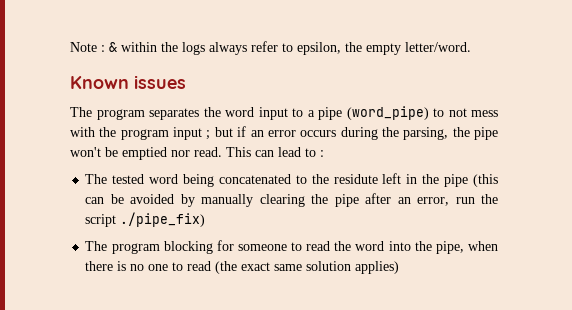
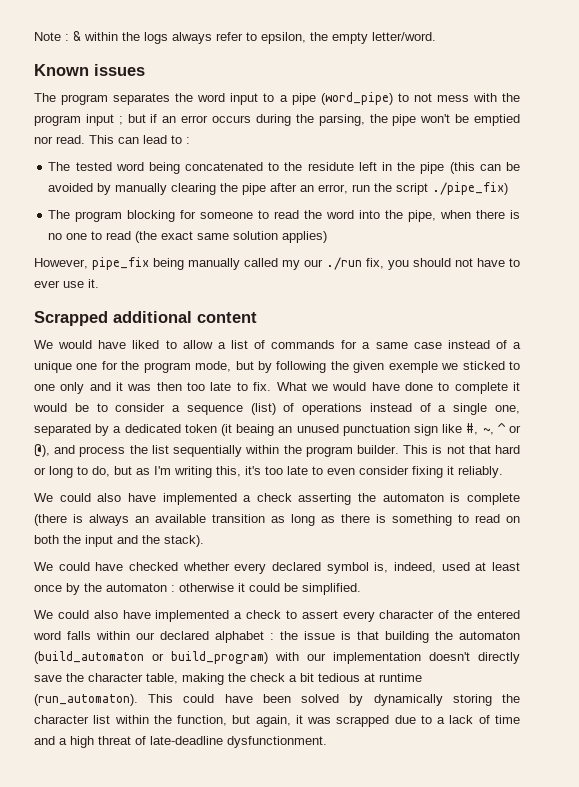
(400, 267) none -> [34,257,520,270] [34,279,99,288] [34,311,257,326] [34,340,521,349] [34,361,520,373] [34,382,521,394] [33,403,520,415] [34,423,521,436] [34,444,520,457] [34,466,503,478] [34,493,520,505] [34,514,520,526] [34,535,204,547] [34,562,521,574] [34,583,361,595] [34,610,521,622] [33,631,520,643] [34,651,520,664] [34,673,422,685] [34,694,520,706] [34,715,520,727] [34,736,327,748] // However, pipe_fix being manually called my our ./run fix, you should not have to ever use it. // Scrapped additional content // We would have liked to allow a list of commands for a same case instead of a unique one for the program mode, but by following the given exemple we sticked to one only and it was then too late to fix. What we would have done to complete it would be to consider a sequence (list) of operations instead of a single one, separated by a dedicated token (it beaing an unused punctuation sign like #, ~, ^ or @), and process the list sequentially within the program builder. This is not that hard or long to do, but as I'm writing this, it's too late to even consider fixing it reliably. // We could also have implemented a check asserting the automaton is complete (there is always an available transition as long as there is something to read on both the input and the stack). // We could have checked whether every declared symbol is, indeed, used at least once by the automaton : otherwise it could be simplified. // We could also have implemented a check to assert every character of the entered word falls within our declared alphabet : the issue is that building the automaton (build_automaton or build_program) with our implementation doesn't directly save the character table, making the check a bit tedious at runtime (run_automaton). This could have been solved by dynamically storing the character list within the function, but again, it was scrapped due to a lack of time and a high threat of late-deadline dysfunctionment.

